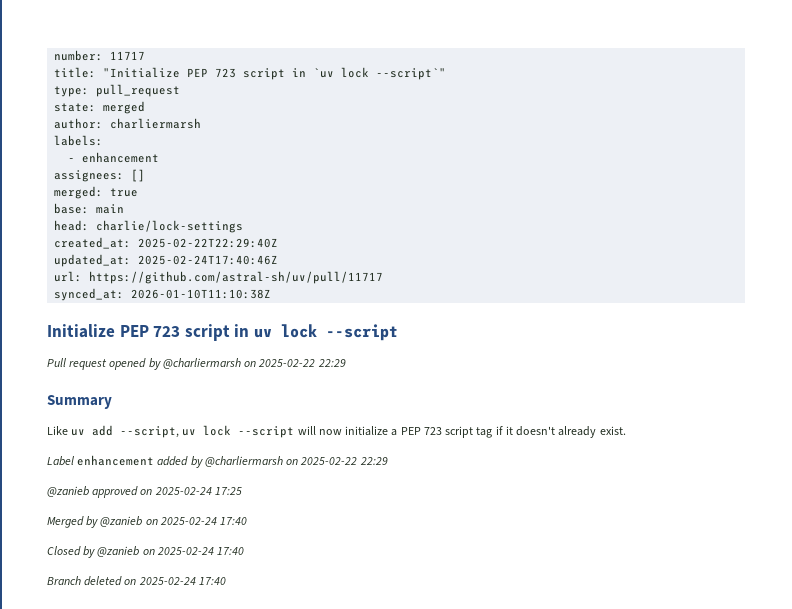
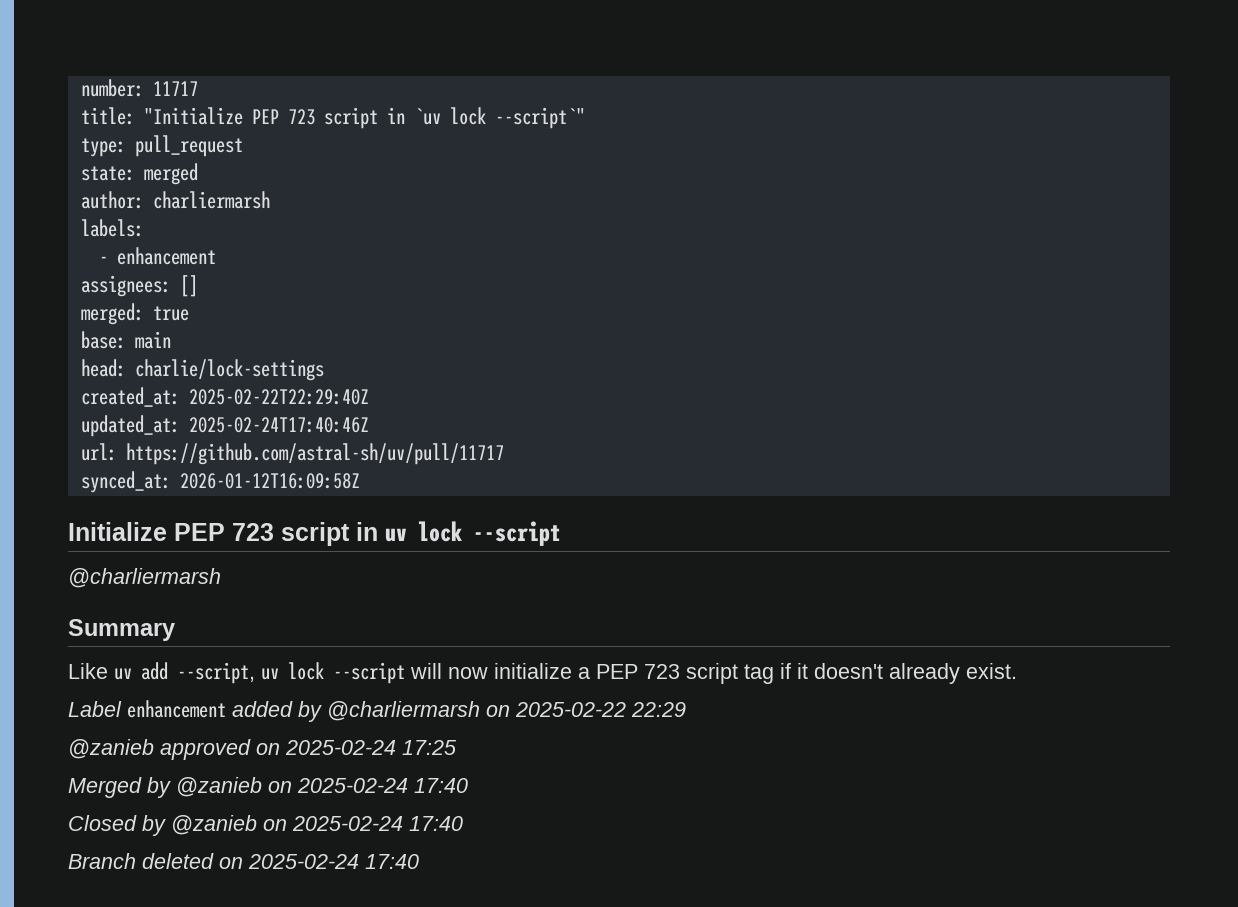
[131,289,272,299] 2026-01-10T11:10:38Z -> [179,473,360,489] 2026-01-12T16:09:58Z
[47,358,346,370] Pull request opened by @charliermarsh on 2025-02-22 22:29 -> [68,568,221,588] @charliermarsh

